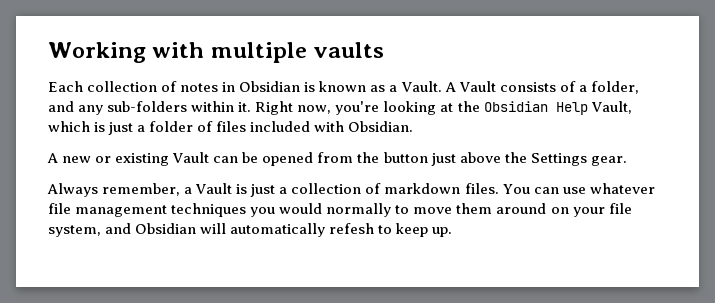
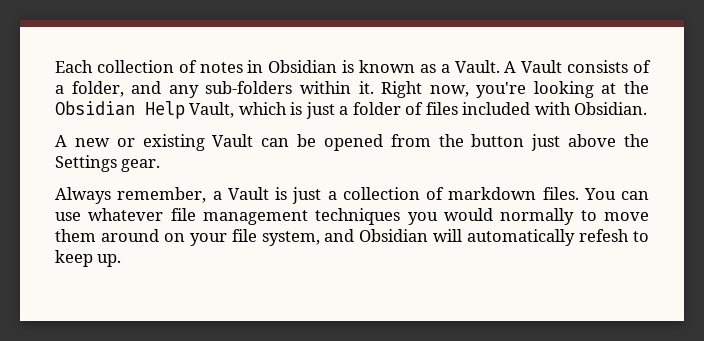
[48,42,385,63] Working with multiple vaults // -> (55, 66) none

